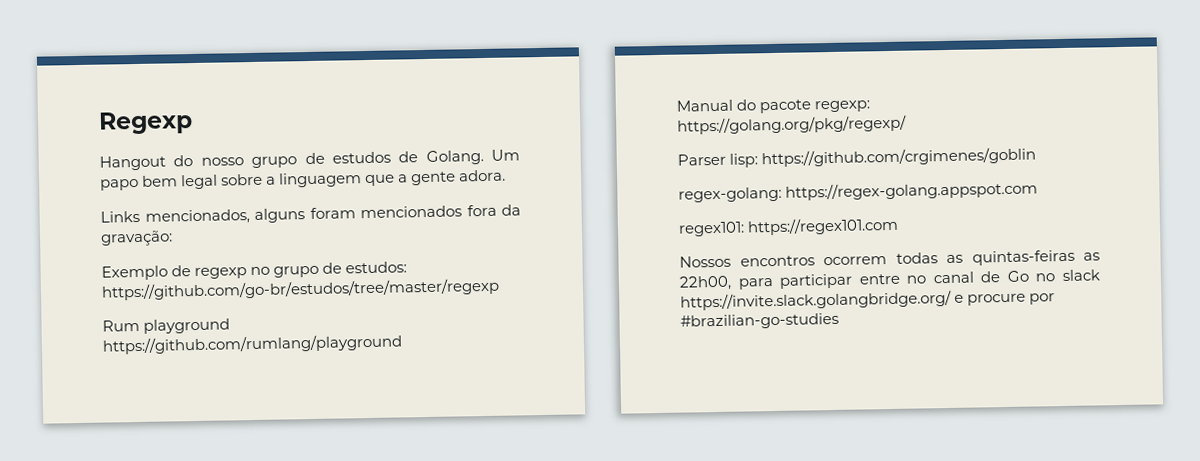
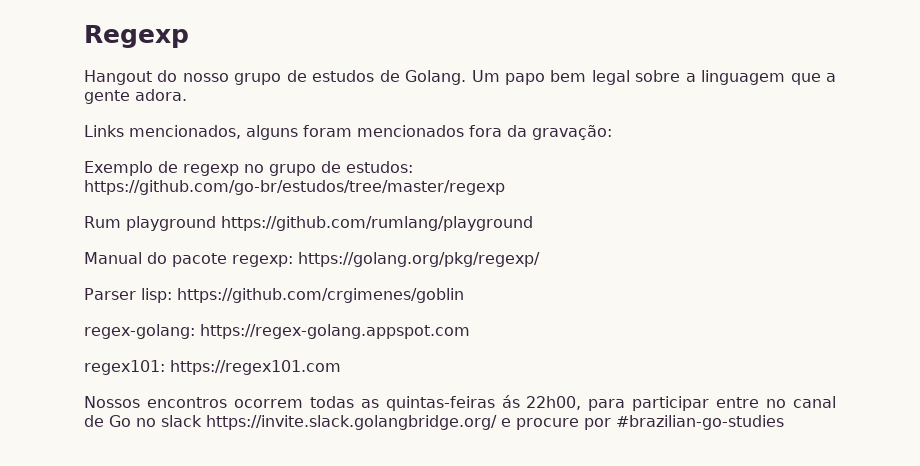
[1083,252,1100,261] as -> [501,395,520,408] ás

